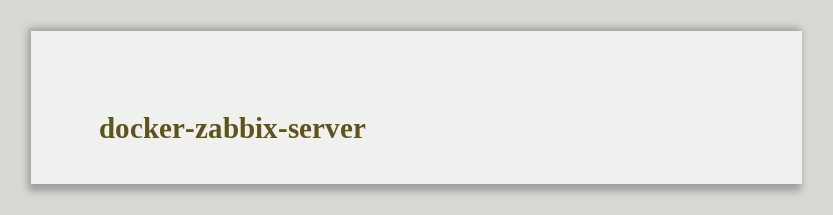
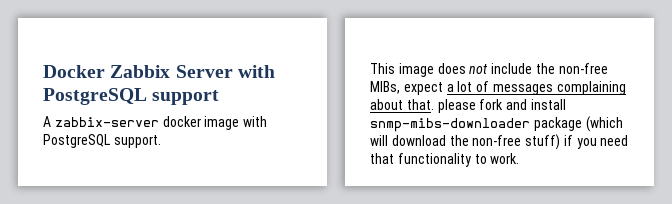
[99,117,366,138] docker-zabbix-server -> [43,65,275,78] [43,88,220,105] [43,116,268,130] [43,134,161,148] [370,63,608,77] [370,81,626,95] [370,99,566,113] [370,116,623,132] [370,134,629,150] [370,153,520,167] Docker Zabbix Server with PostgreSQL support // A zabbix-server docker image with PostgreSQL support. // This image does not include the non-free MIBs, expect a lot of messages complaining about that. please fork and install snmp-mibs-downloader package (which will download the non-free stuff) if you need that functionality to work.

